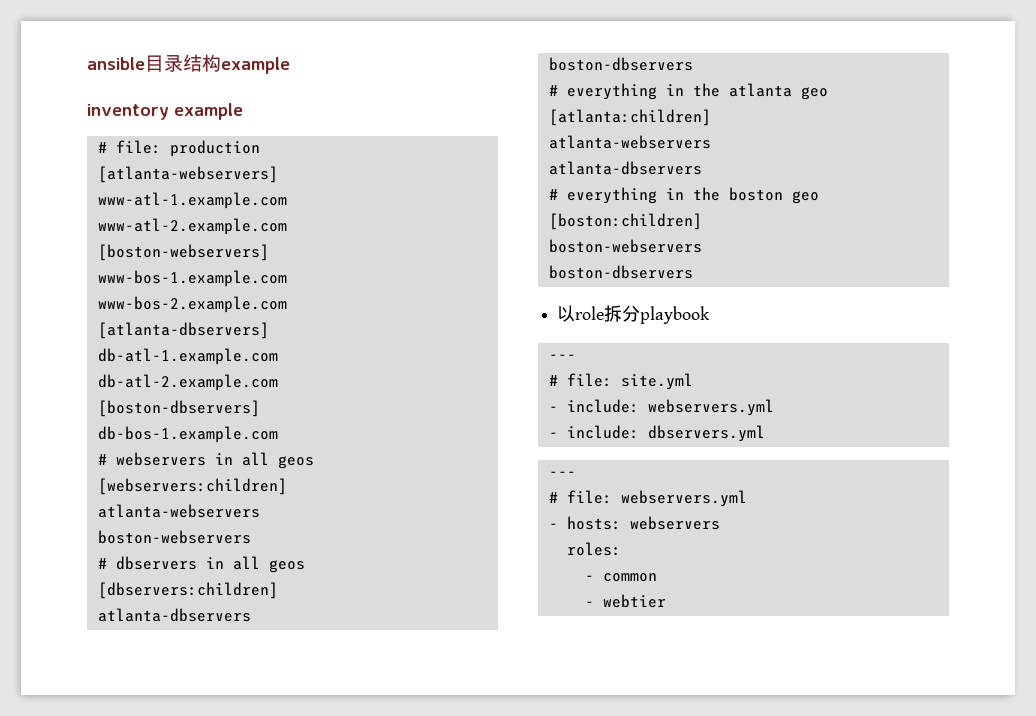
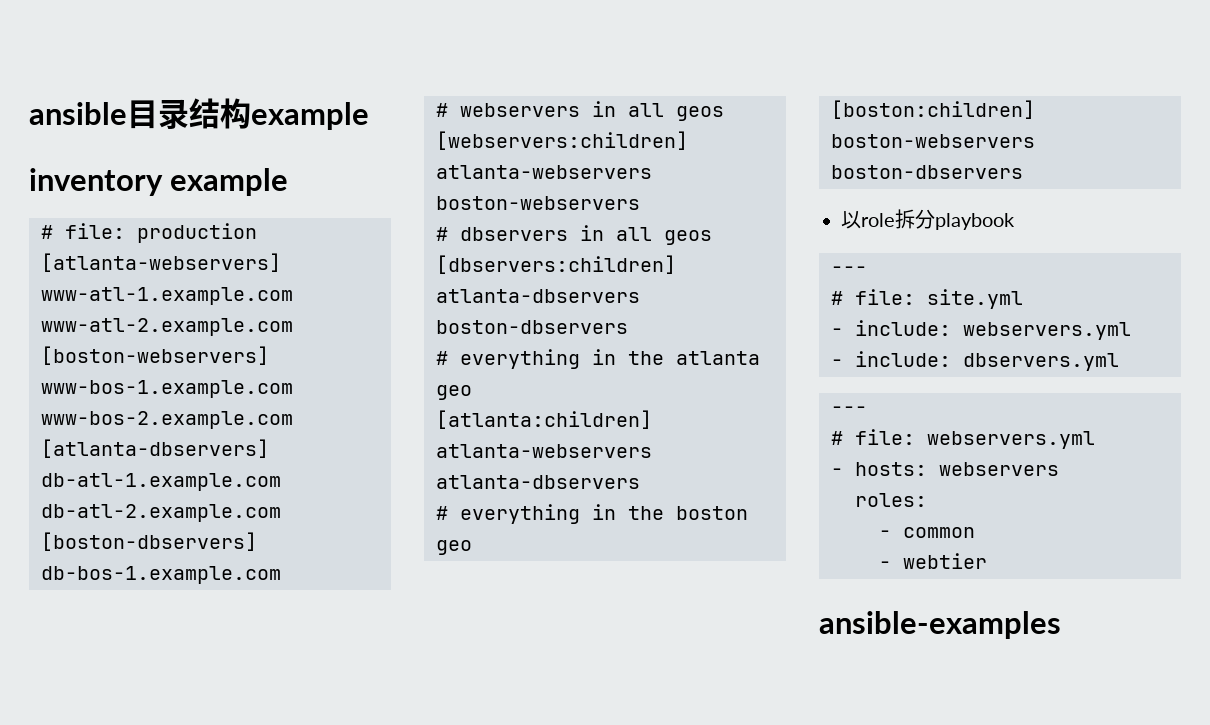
(666, 601) none -> [819,611,1061,639] // ansible-examples

